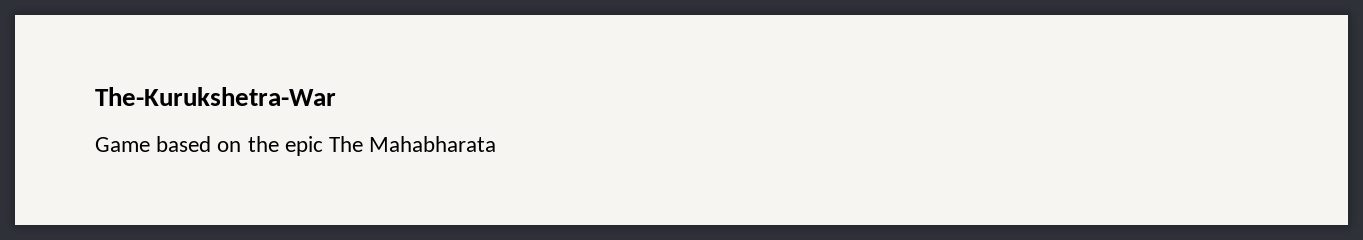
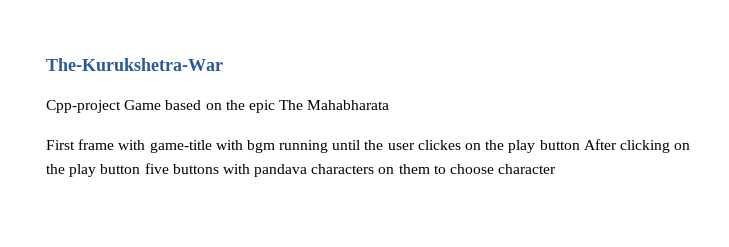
(336, 96) none -> [46,100,121,113] Cpp-project
(497, 144) none -> [46,139,691,153] [46,163,557,177] // First frame with game-title with bgm running until the user clickes on the play button After clicking on the play button five buttons with pandava characters on them to choose character

